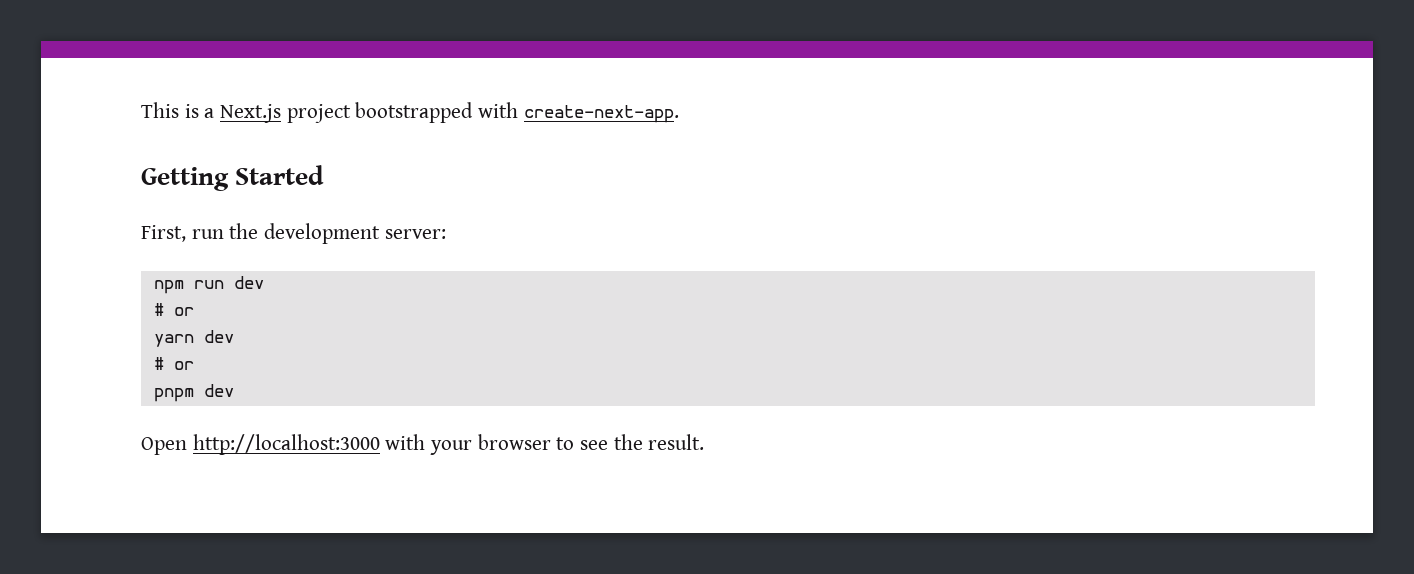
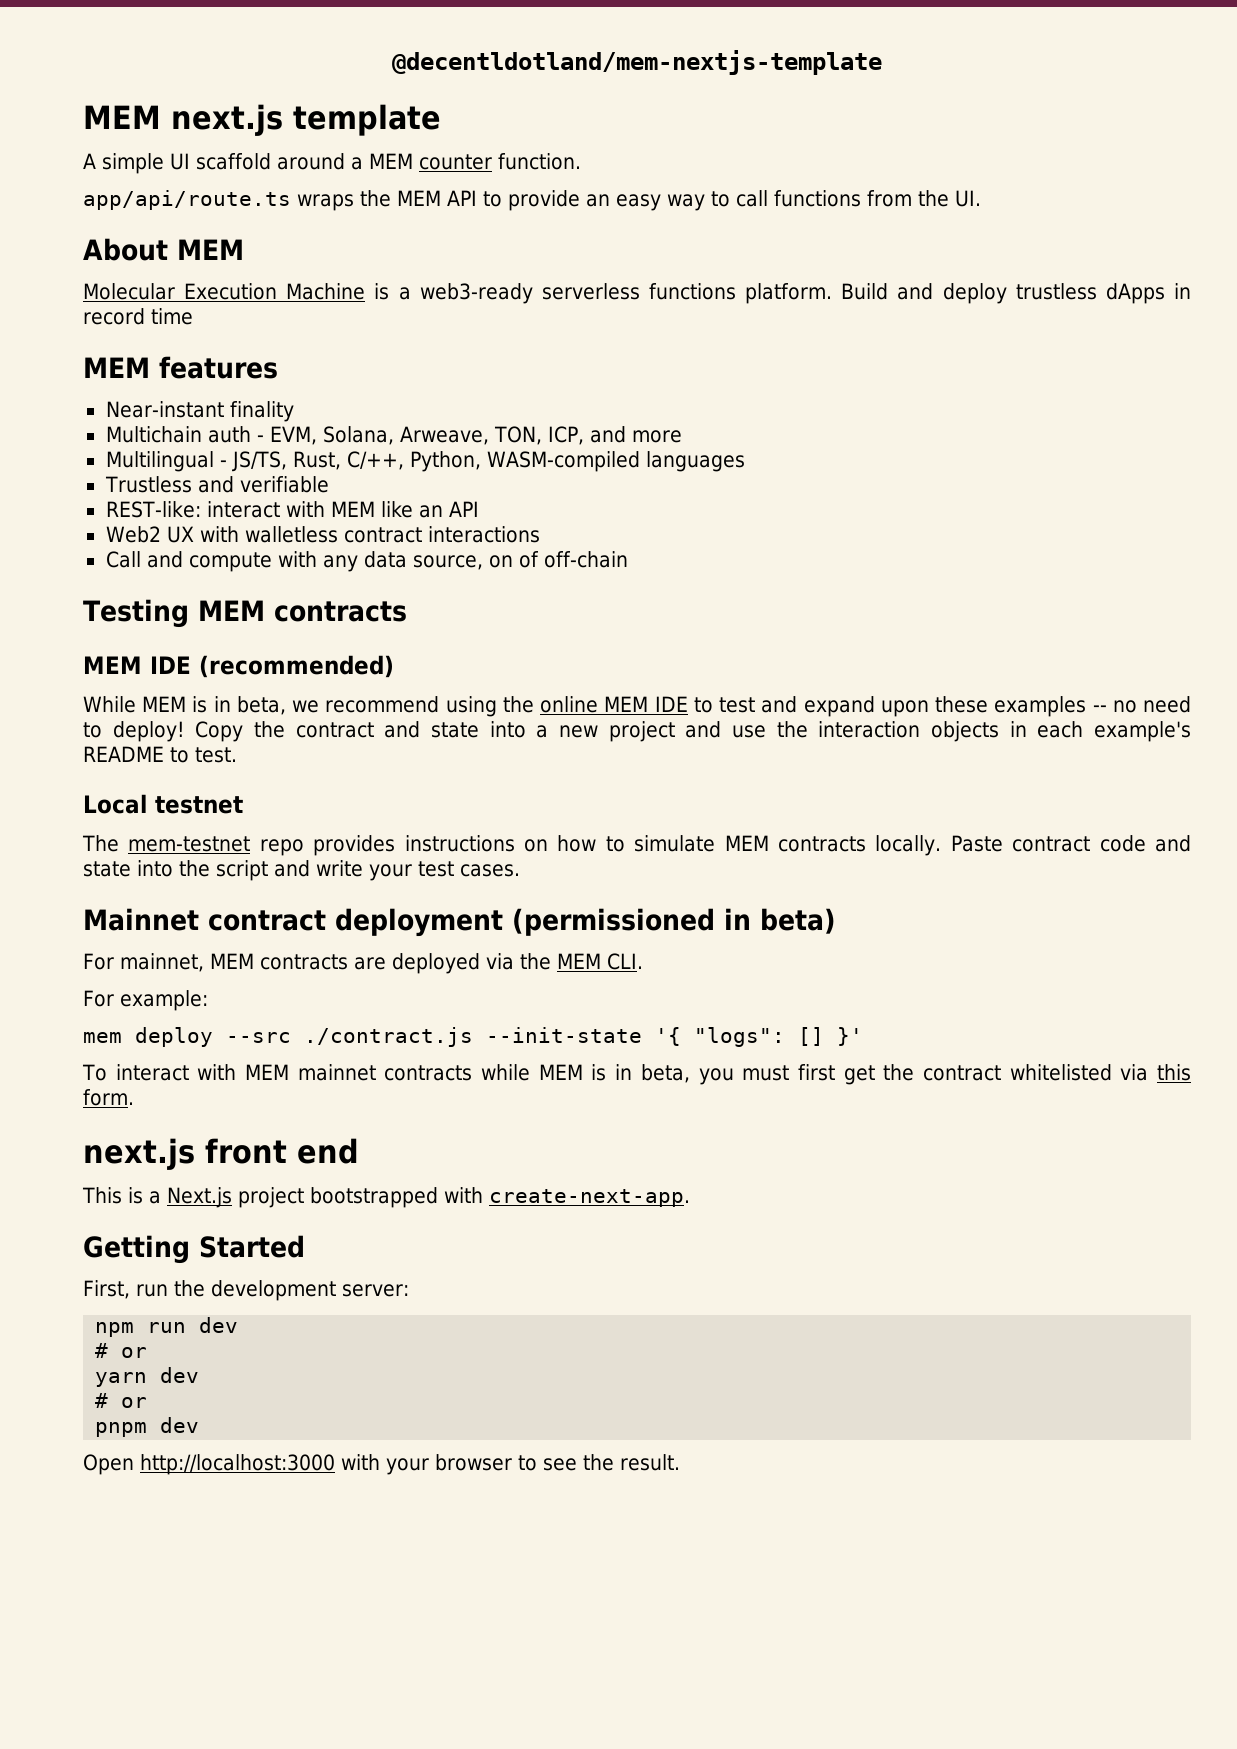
(141, 110) none -> [392,50,882,75] [83,104,441,136] [83,153,581,174] [83,190,981,211] [83,238,244,261] [83,283,1191,304] [83,308,193,325] [83,356,278,379] [105,401,294,422] [105,426,682,445] [105,451,745,472] [104,476,329,493] [105,501,480,518] [105,526,540,543] [105,551,628,572] [83,599,407,628] [83,655,394,678] [83,696,1191,717] [83,721,1191,742] [83,746,237,763] [83,794,243,814] [82,835,1192,856] [83,860,520,881] [83,908,836,937] [83,953,643,974] [83,990,208,1011] [83,1027,863,1047] [82,1064,1192,1085] [83,1089,134,1106] [83,1138,359,1170] @decentldotland/mem-nextjs-template // MEM next.js template // A simple UI scaffold around a MEM counter function. // app/api/route.ts wraps the MEM API to provide an easy way to call functions from the UI. // About MEM // Molecular Execution Machine is a web3-ready serverless functions platform. Build and deploy trustless dApps in record time // MEM features // Near-instant finality // Multichain auth - EVM, Solana, Arweave, TON, ICP, and more // Multilingual - JS/TS, Rust, C/++, Python, WASM-compiled languages // Trustless and verifiable // REST-like: interact with MEM like an API // Web2 UX with walletless contract interactions // Call and compute with any data source, on of off-chain // Testing MEM contracts // MEM IDE (recommended) // While MEM is in beta, we recommend using the online MEM IDE to test and expand upon these examples -- no need to deploy! Copy the contract and state into a new project and use the interaction objects in each example's README to test. // Local testnet // The mem-testnet repo provides instructions on how to simulate MEM contracts locally. Paste contract code and state into the script and write your test cases. // Mainnet contract deployment (permissioned in beta) // For mainnet, MEM contracts are deployed via the MEM CLI. // For example: // mem deploy --src ./contract.js --init-state '{ "logs": [] }' // To interact with MEM mainnet contracts while MEM is in beta, you must first get the contract whitelisted via this form. // next.js front end //

